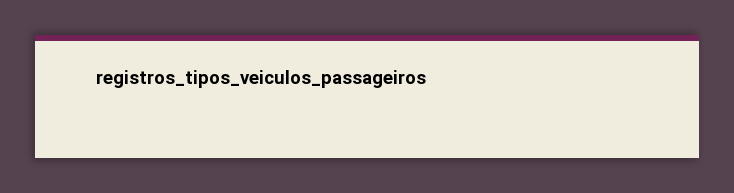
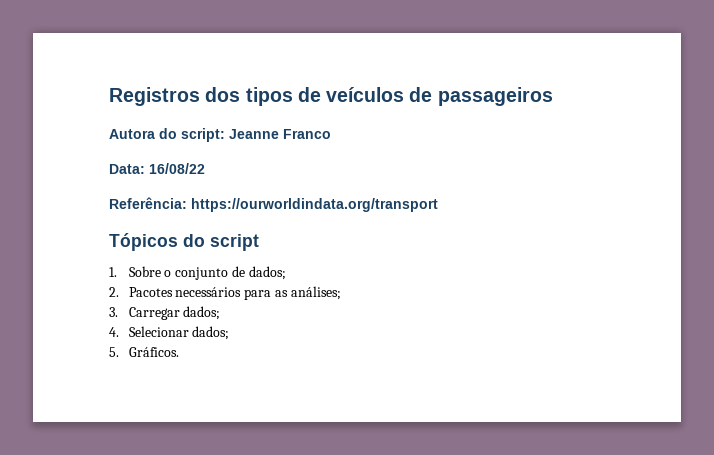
[96,70,426,88] registros_tipos_veiculos_passageiros -> [109,87,553,106] [109,128,331,142] [109,163,205,174] [109,197,438,212] [109,233,259,251] [109,266,286,280] [109,286,341,300] [109,306,221,320] [109,326,230,340] [109,347,179,357] Registros dos tipos de veículos de passageiros // Autora do script: Jeanne Franco // Data: 16/08/22 // Referência: https://ourworldindata.org/transport // Tópicos do script // 1. Sobre o conjunto de dados; // 2. Pacotes necessários para as análises; // 3. Carregar dados; // 4. Selecionar dados; // 5. Gráficos.

